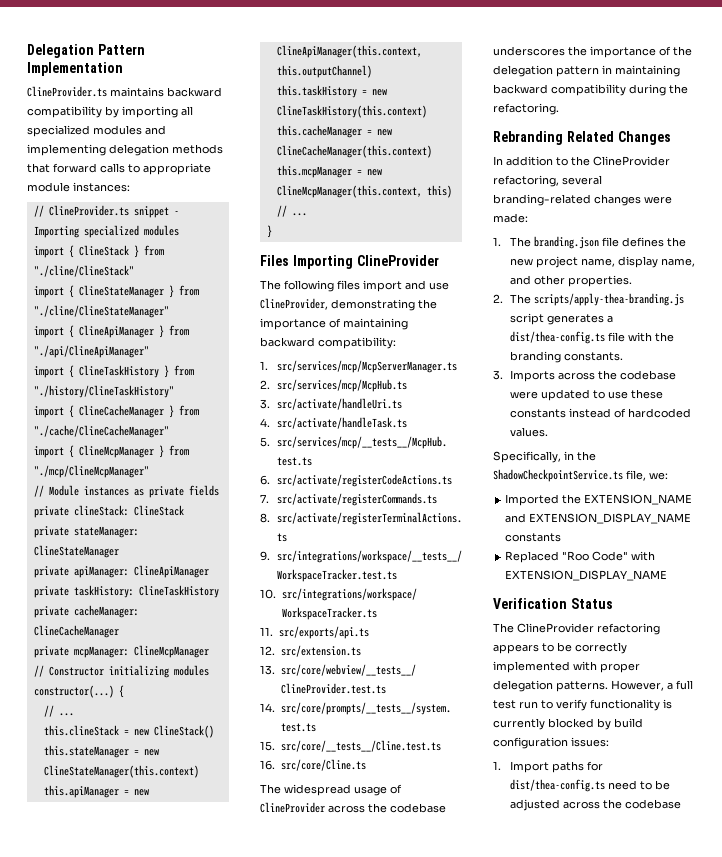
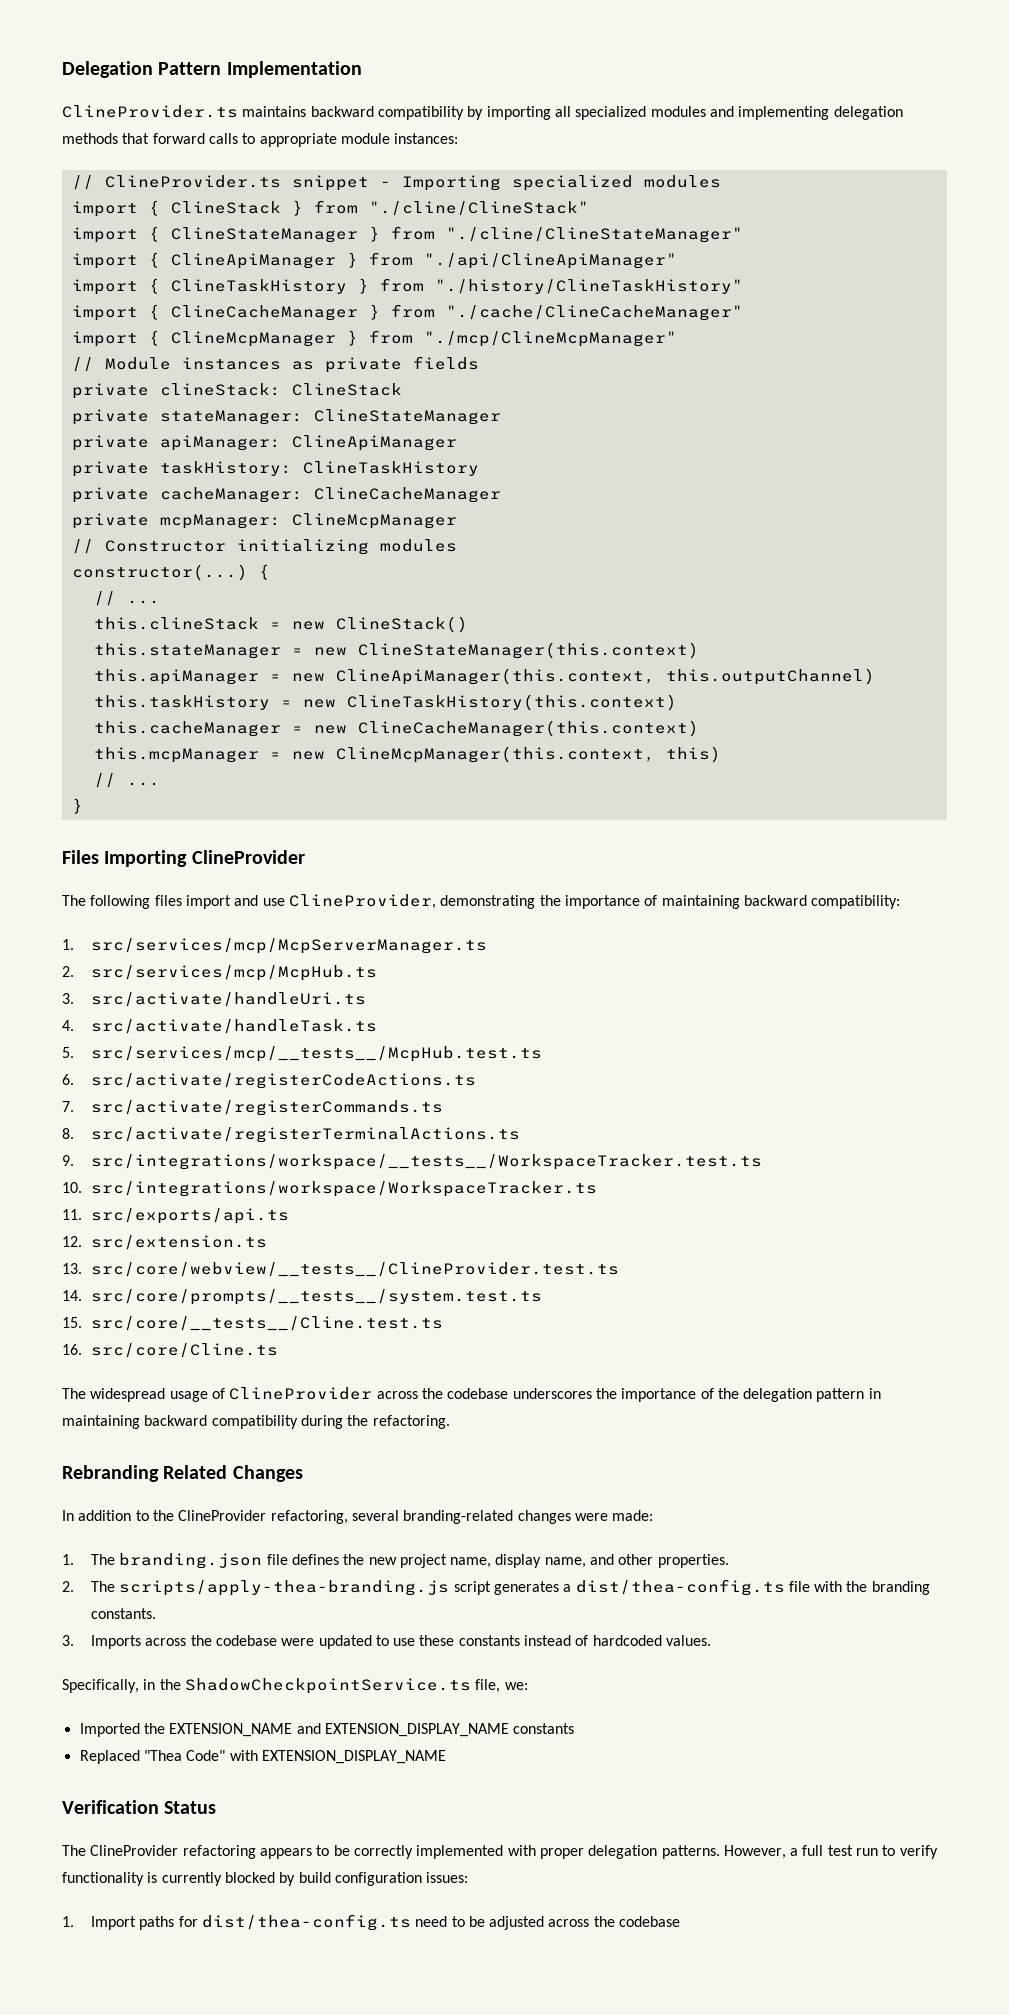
[562,551,590,561] "Roo -> [143,1750,182,1761] "Thea

